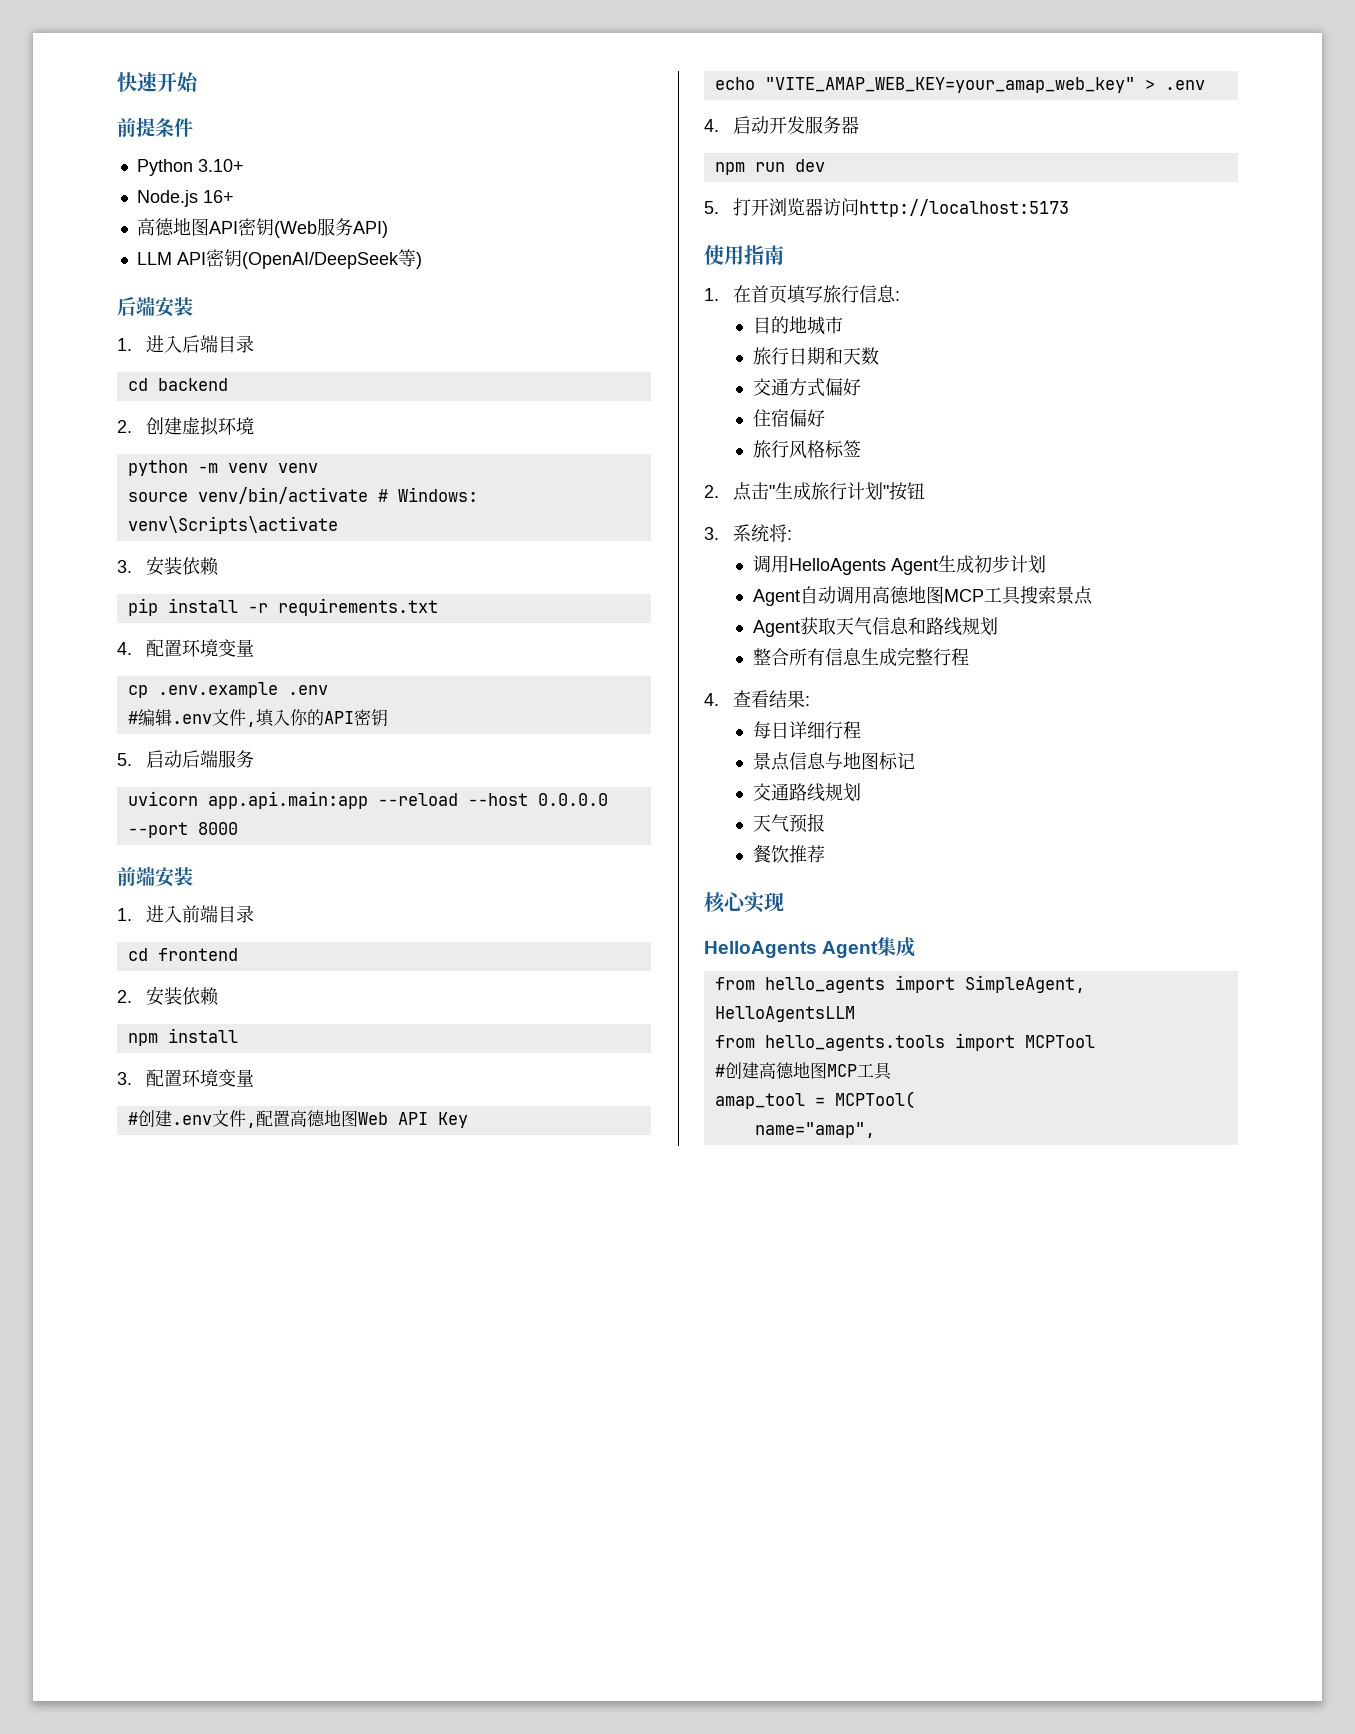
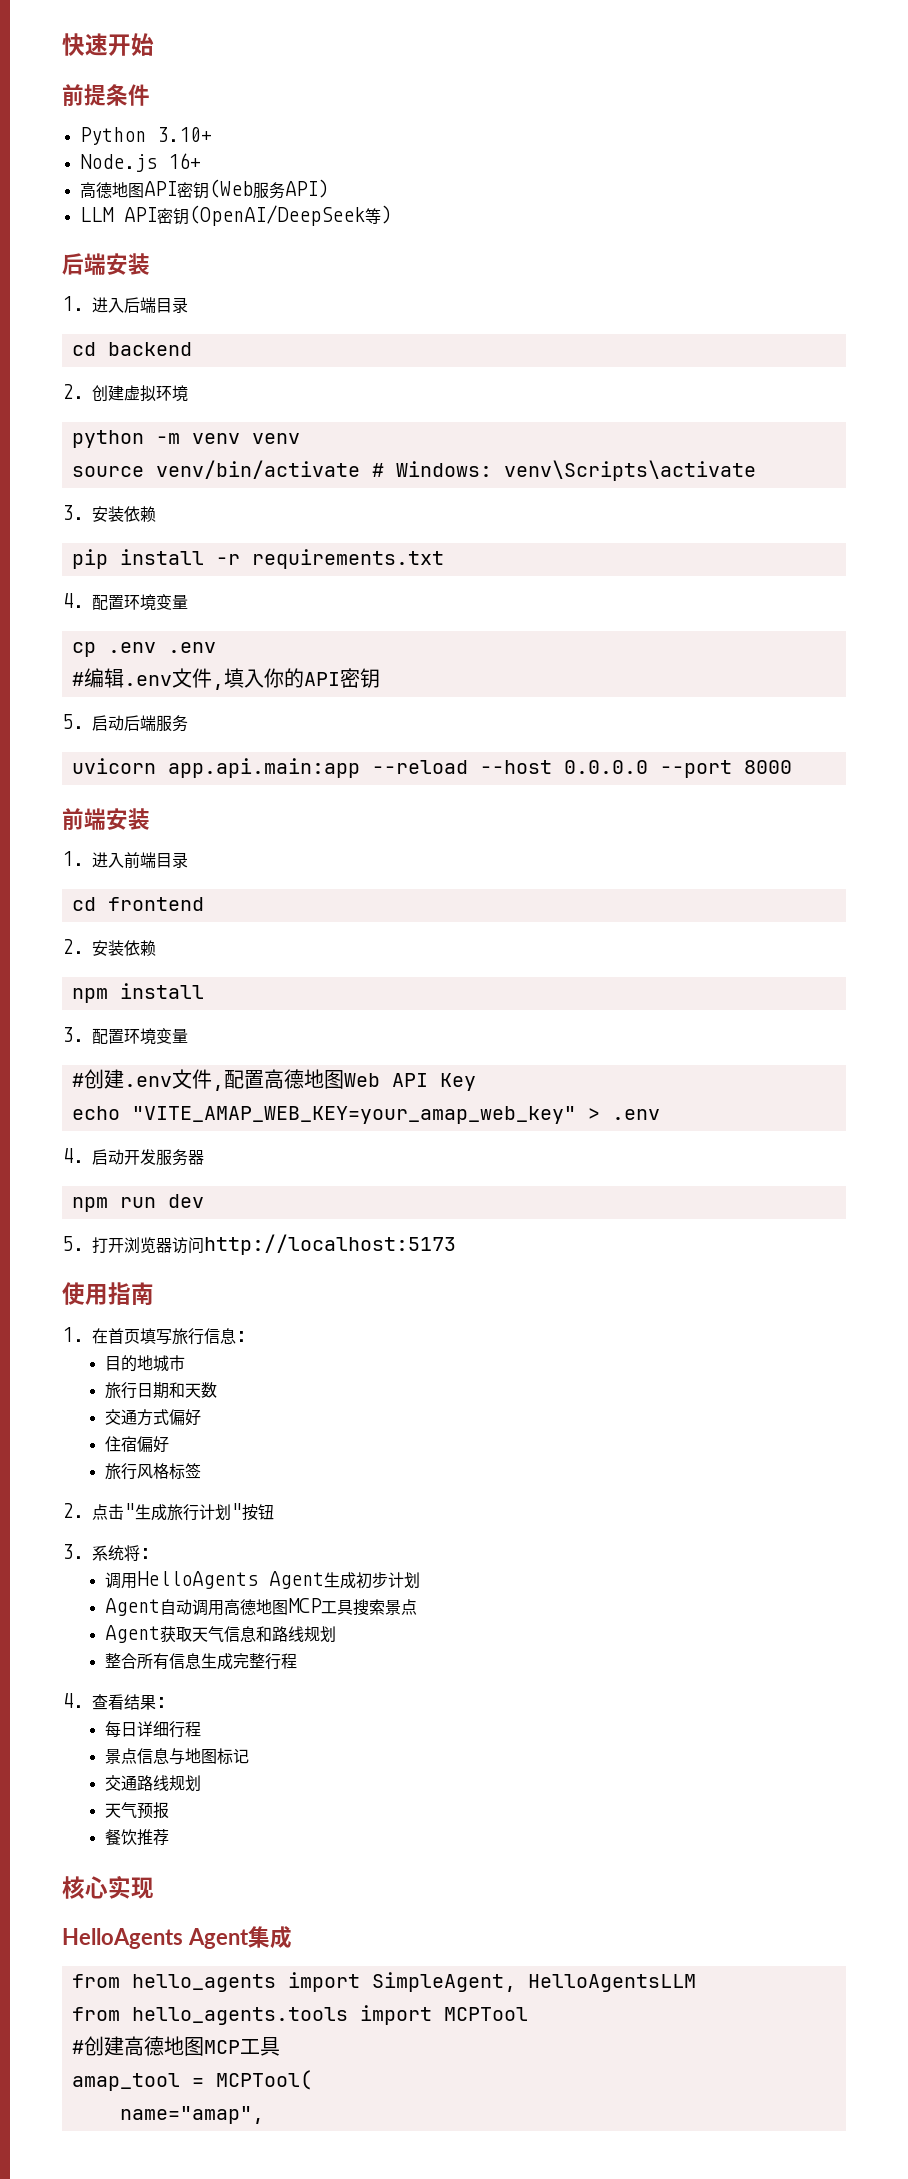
[157,682,278,698] .env.example -> [107,642,156,653] .env

